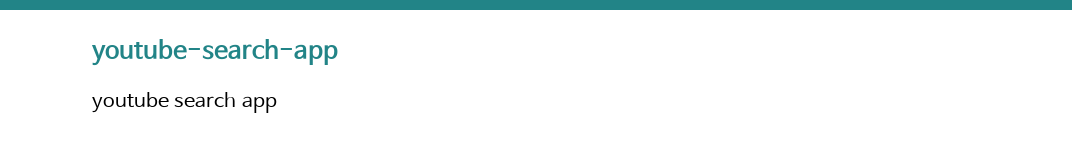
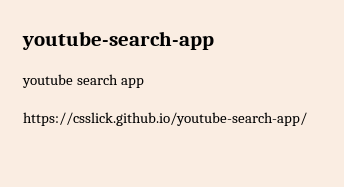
(277, 104) none -> [23,112,307,126] // https://csslick.github.io/youtube-search-app/

